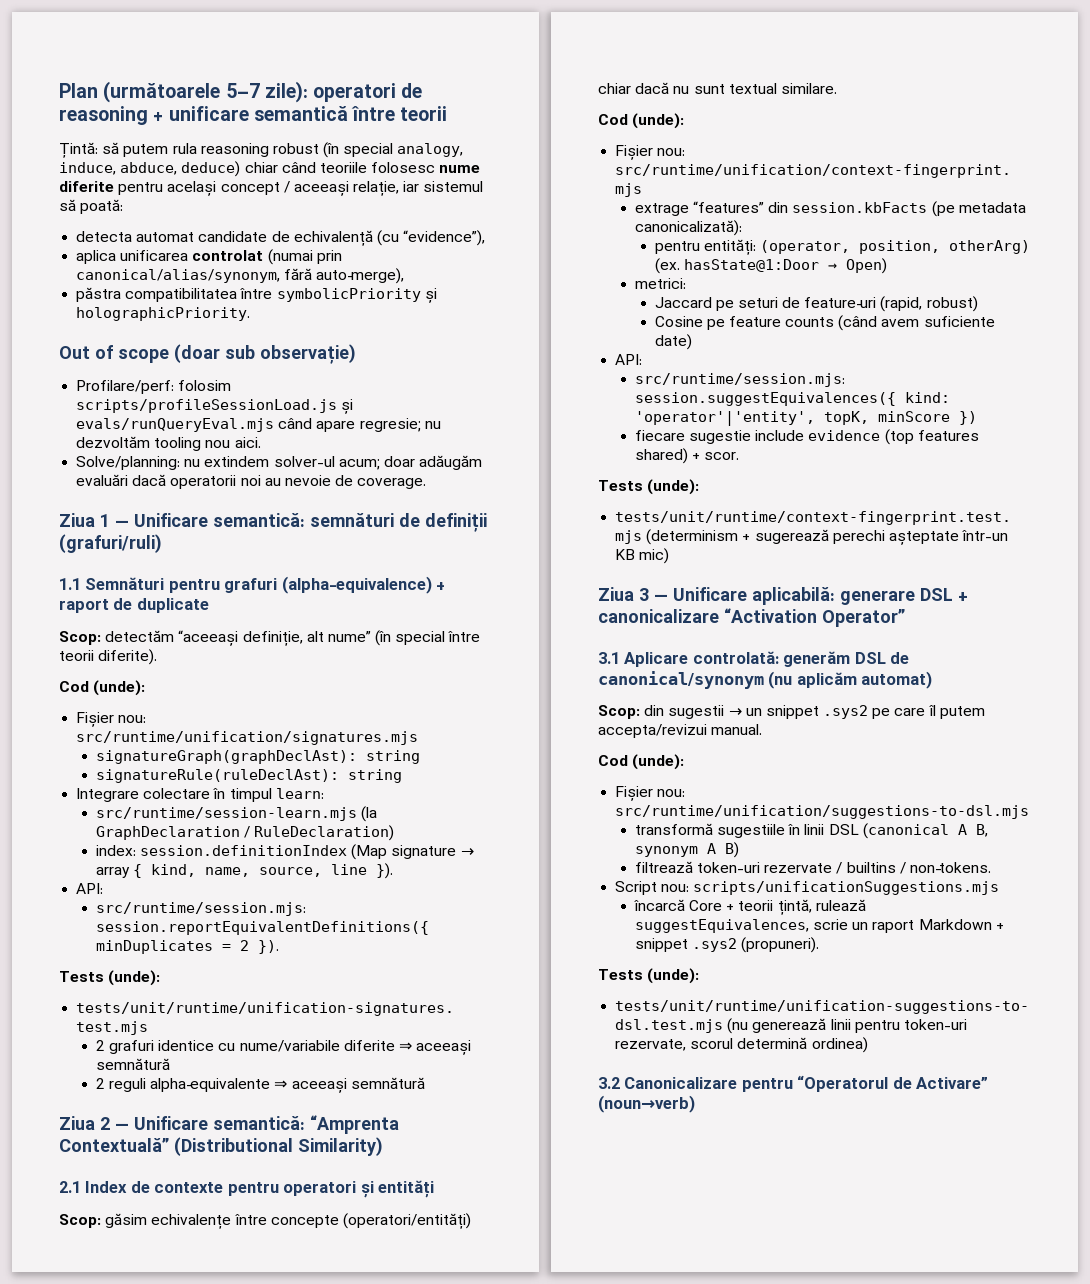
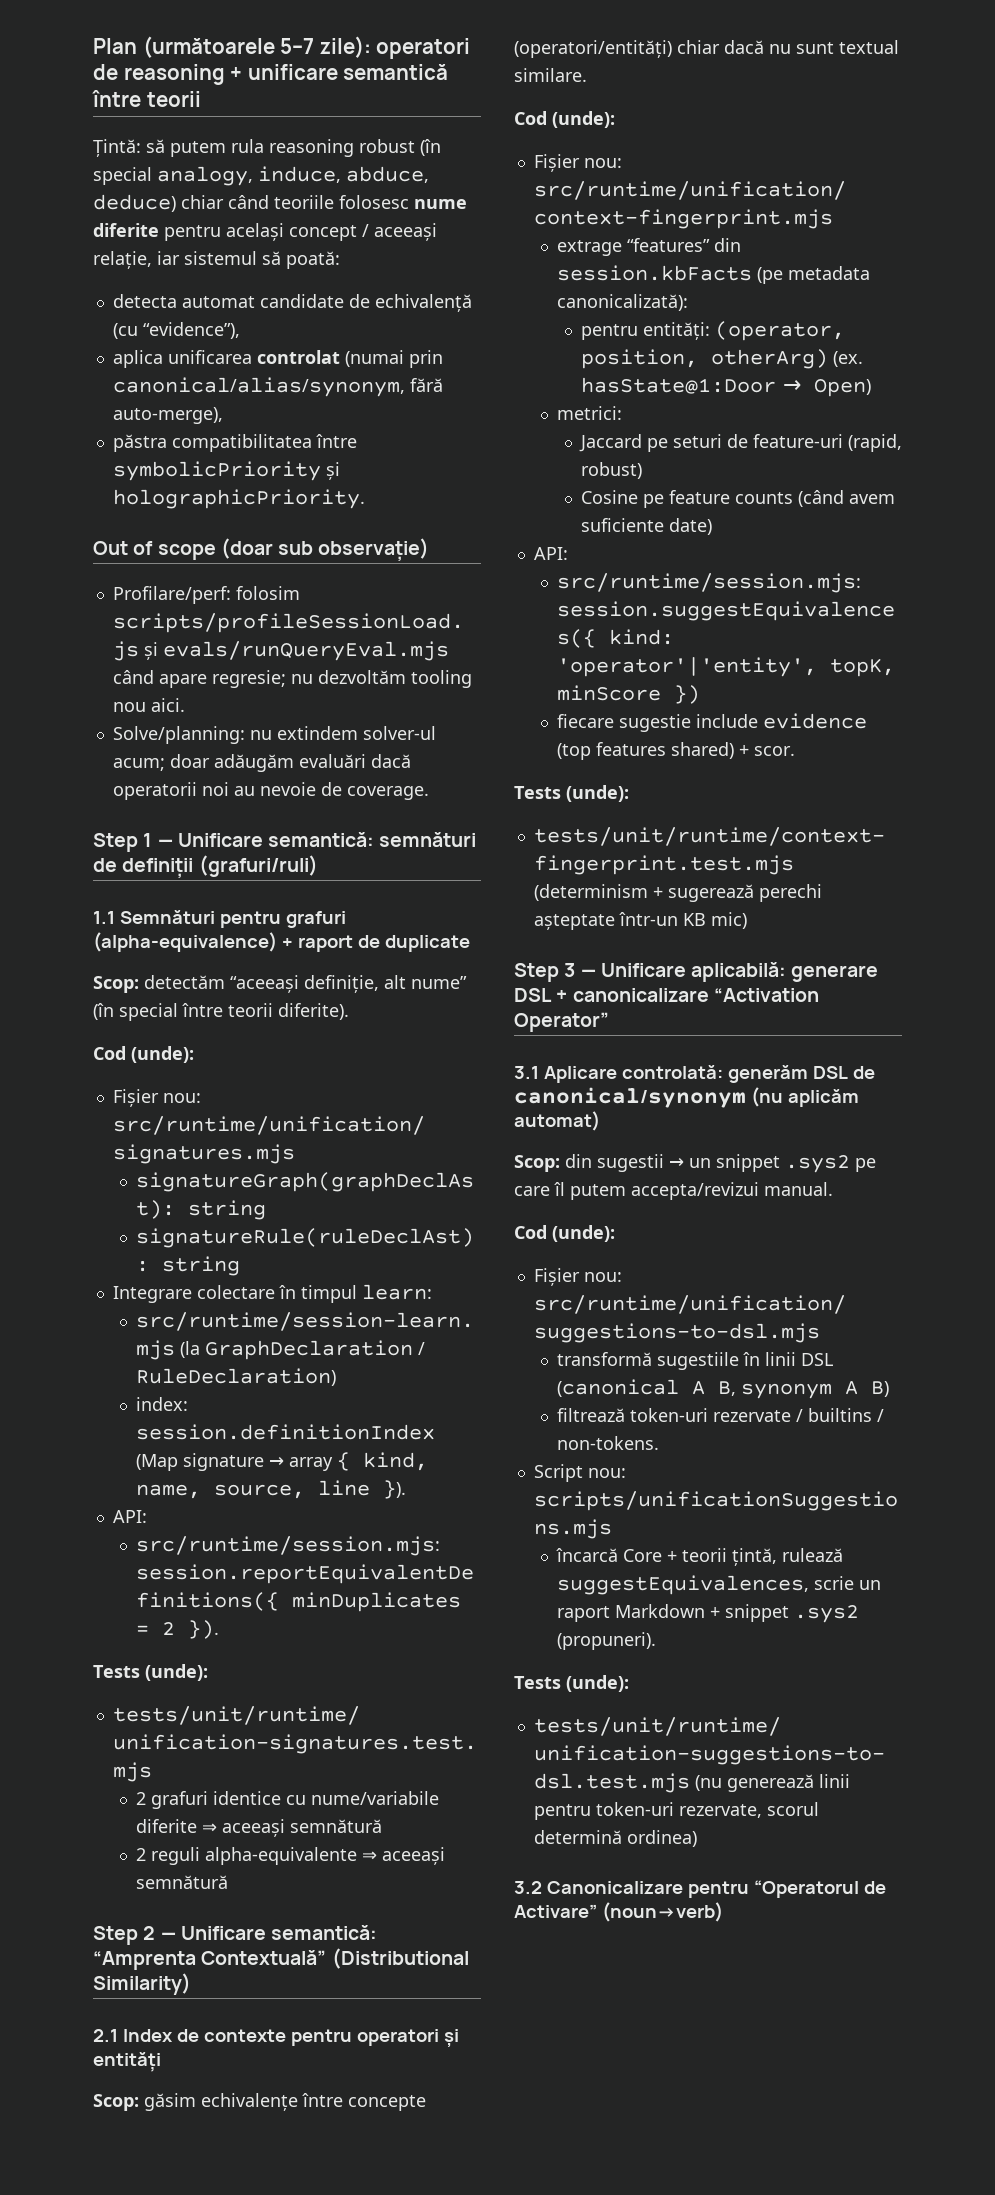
[59,513,95,527] Ziua -> [93,833,138,852] Step
[59,1116,95,1130] Ziua -> [93,1926,138,1945] Step
[598,587,634,601] Ziua -> [514,963,559,982] Step

